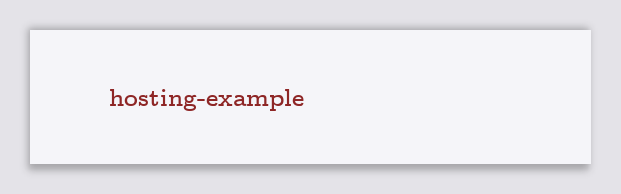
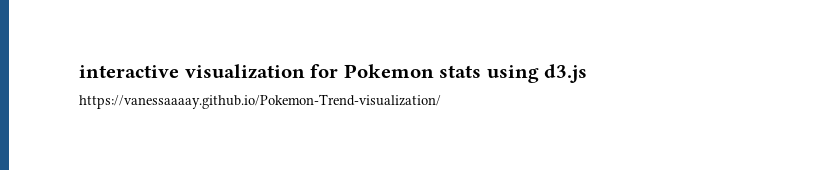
[109,89,304,111] hosting-example -> [79,64,588,83] [79,94,441,109] interactive visualization for Pokemon stats using d3.js // https://vanessaaaay.github.io/Pokemon-Trend-visualization/

